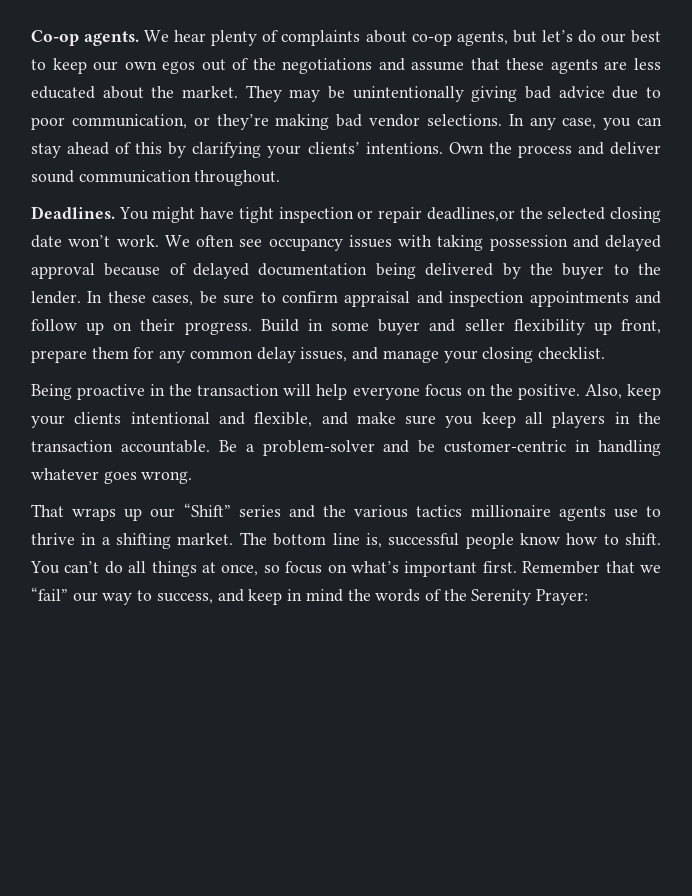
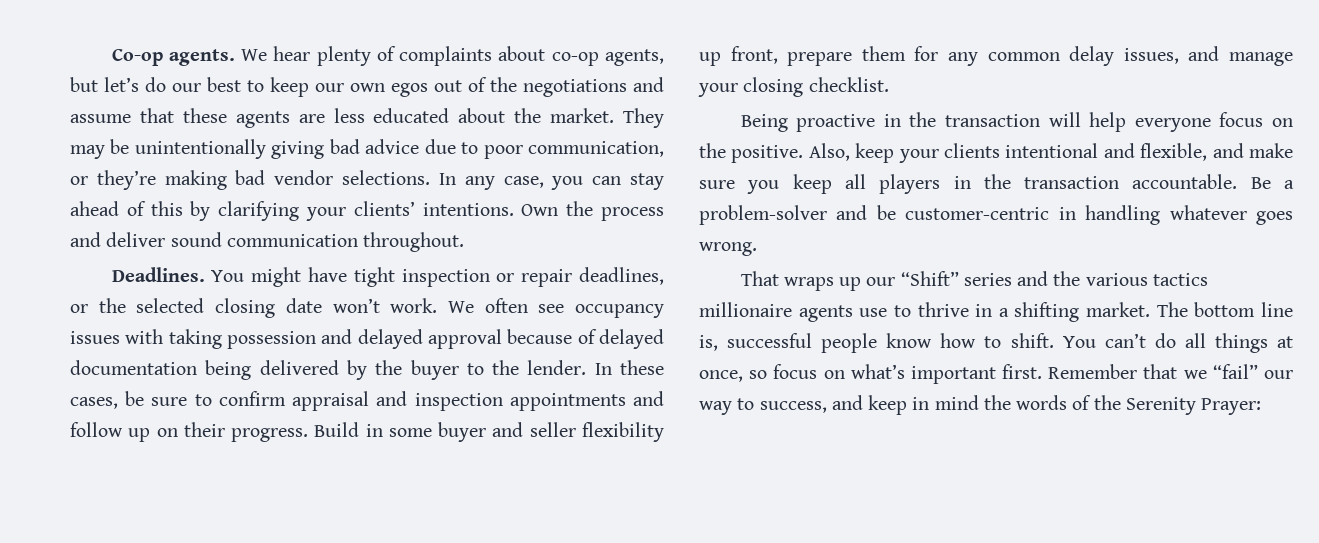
[426,207,515,222] deadlines,or -> [578,267,664,285] [70,304,88,313] deadlines, or

